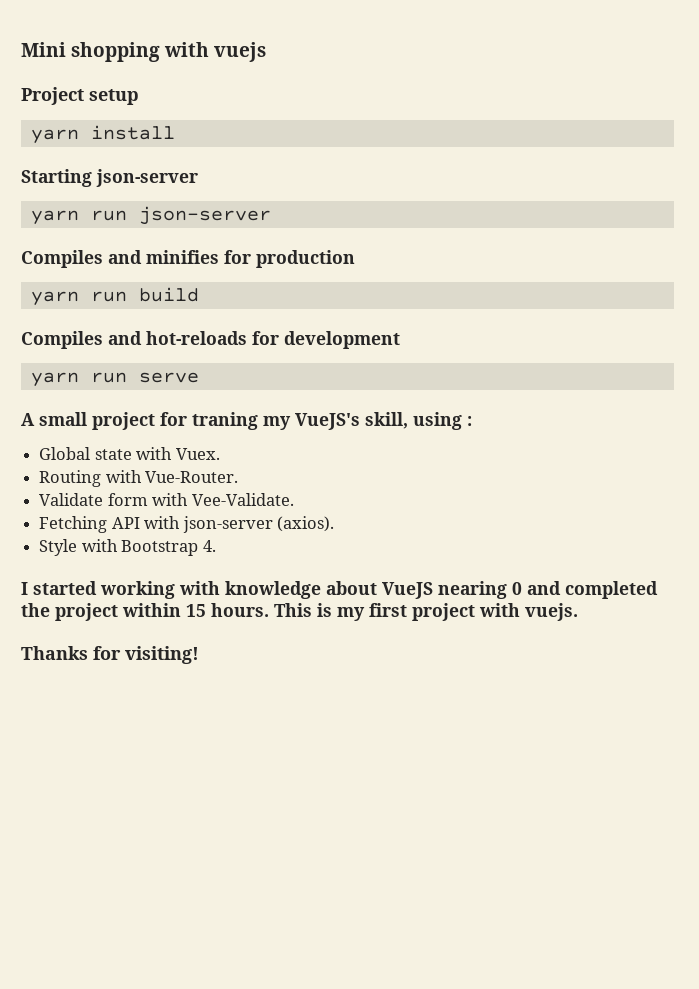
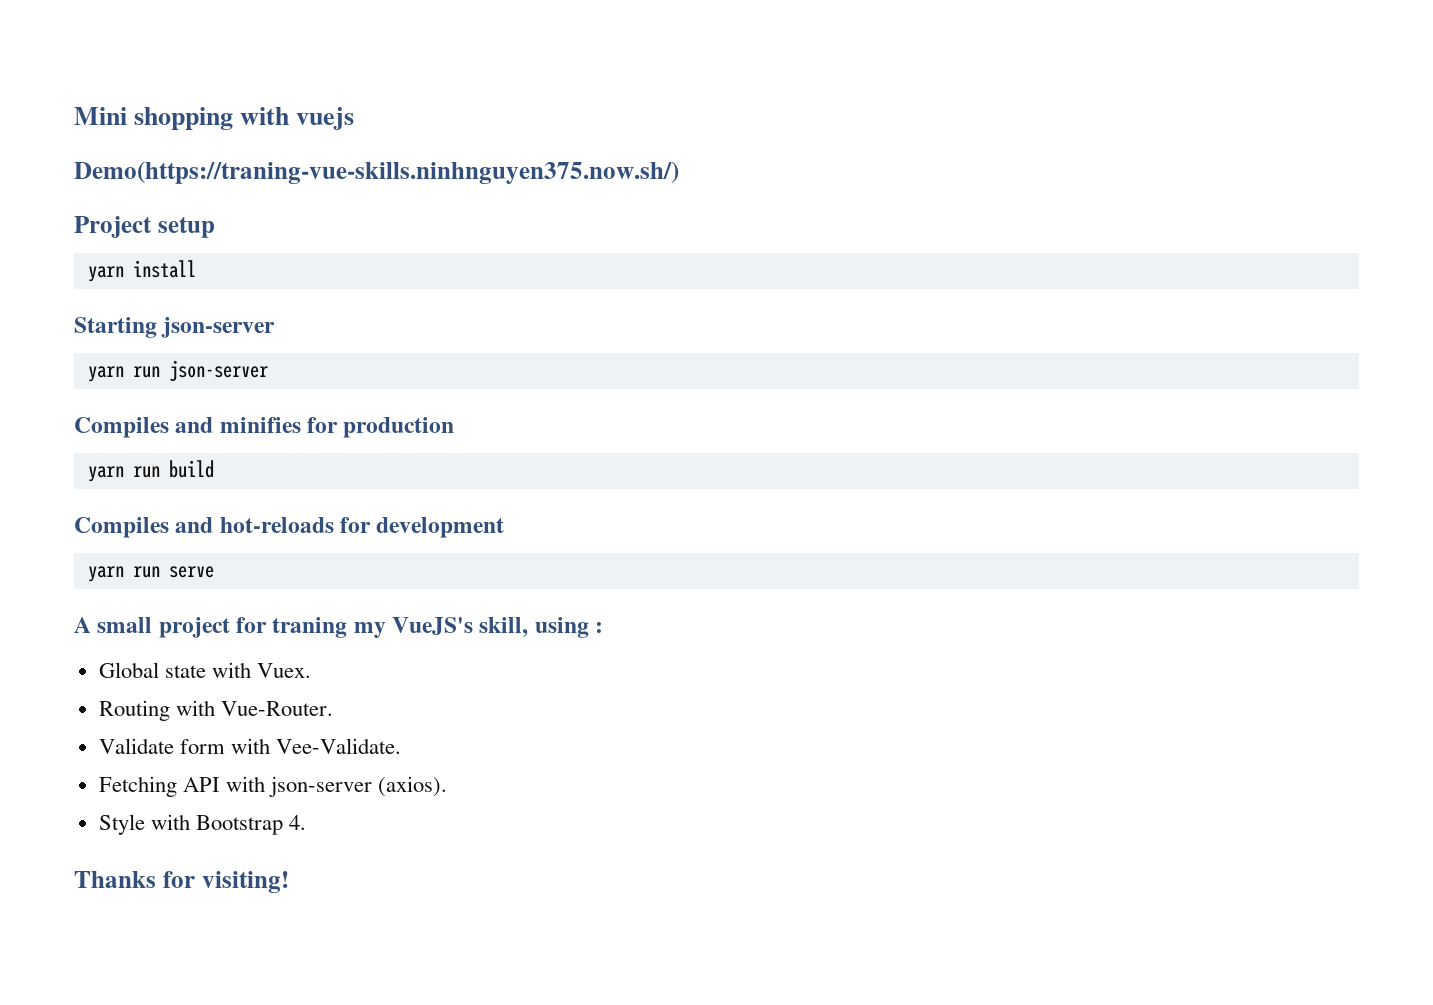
(267, 52) none -> [74,161,679,184] // Demo(https://traning-vue-skills.ninhnguyen375.now.sh/)
[21,581,658,599] [21,603,578,621] // I started working with knowledge about VueJS nearing 0 and completed the project within 15 hours. This is my first project with vuejs. -> (306, 822) none

